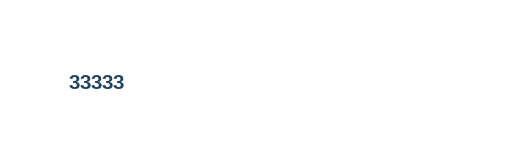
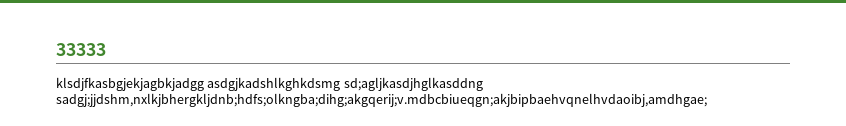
(124, 82) none -> [56,77,483,91] [56,93,707,107] // klsdjfkasbgjekjagbkjadgg asdgjkadshlkghkdsmg sd;agljkasdjhglkasddng sadgj;jjdshm,nxlkjbhergkljdnb;hdfs;olkngba;dihg;akgqerij;v.mdbcbiueqgn;akjbipbaehvqnelhvdaoibj,amdhgae;

